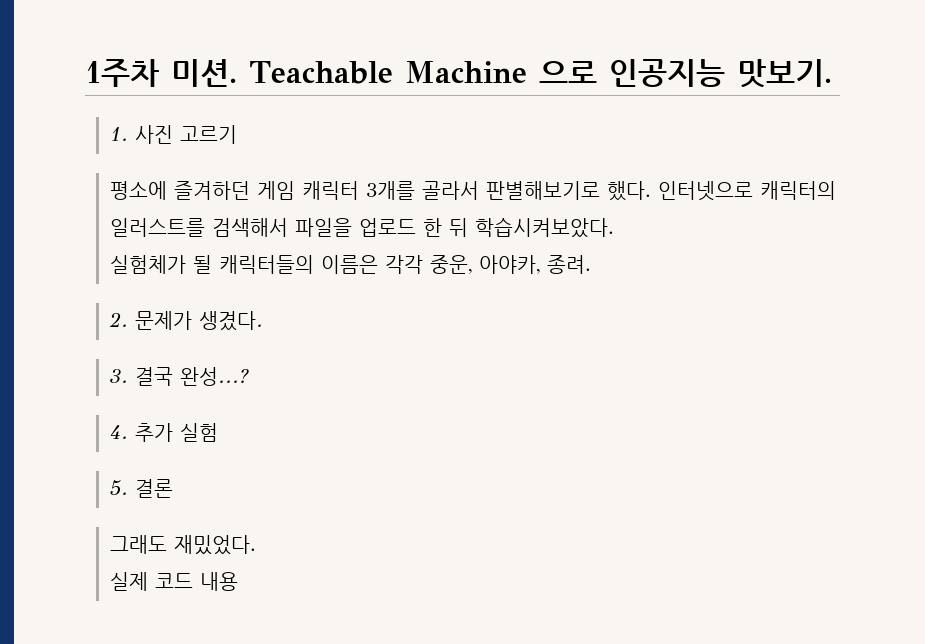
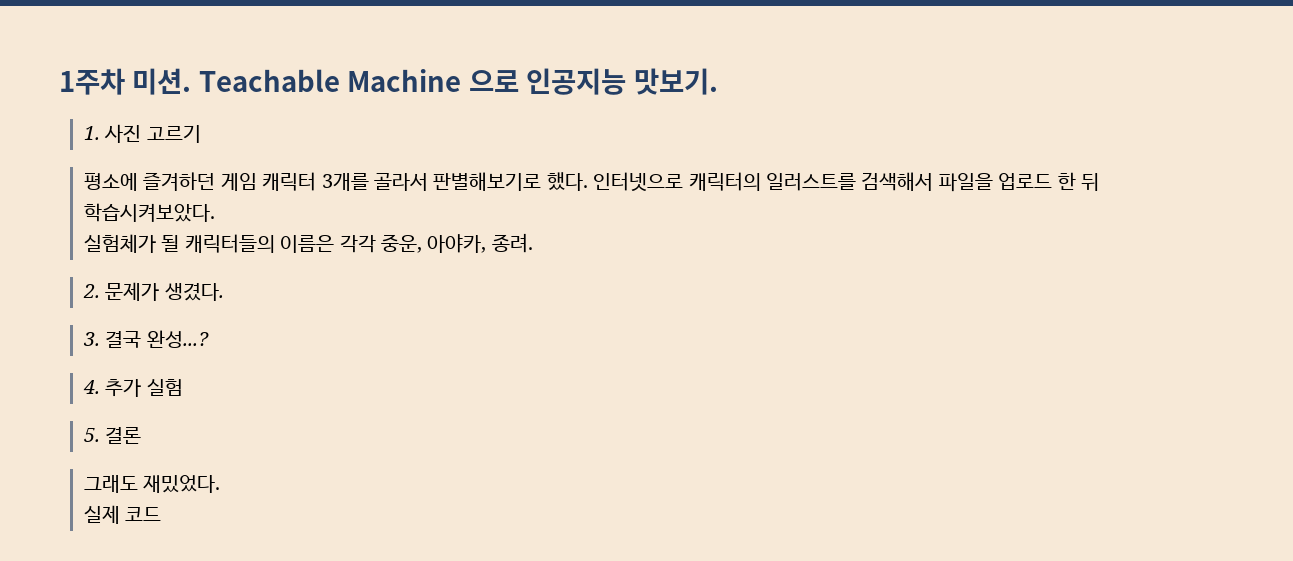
[199,572,238,591] 내용 -> (162, 514) none

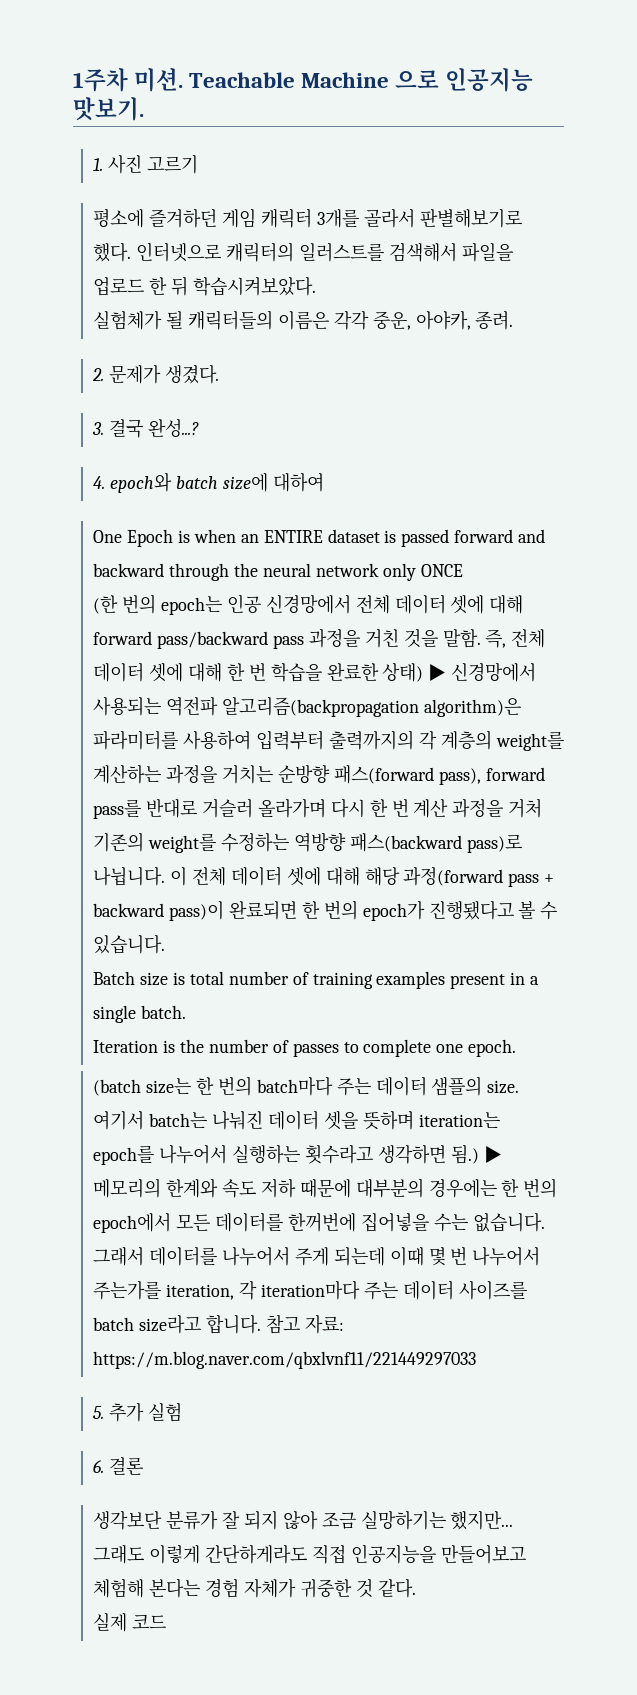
(101, 387) none -> [110,472,324,493] [93,529,545,547] [93,563,463,581] [93,594,524,615] [93,628,546,649] [93,662,537,682] [93,696,521,717] [93,730,564,751] [93,764,545,785] [93,798,543,819] [93,832,522,853] [93,866,555,887] [93,900,558,921] [93,934,166,954] [93,971,539,989] [93,1005,187,1023] [93,1039,517,1057] [93,1076,520,1096] [93,1110,500,1130] [93,1145,502,1165] [93,1178,558,1198] [93,1212,545,1233] [93,1246,541,1266] [93,1280,527,1300] [93,1314,344,1334] [93,1351,477,1369] [93,1406,105,1419] epoch와 batch size에 대하여 // One Epoch is when an ENTIRE dataset is passed forward and backward through the neural network only ONCE // (한 번의 epoch는 인공 신경망에서 전체 데이터 셋에 대해 forward pass/backward pass 과정을 거친 것을 말함. 즉, 전체 데이터 셋에 대해 한 번 학습을 완료한 상태) ▶ 신경망에서 사용되는 역전파 알고리즘(backpropagation algorithm)은 파라미터를 사용하여 입력부터 출력까지의 각 계층의 weight를 계산하는 과정을 거치는 순방향 패스(forward pass), forward pass를 반대로 거슬러 올라가며 다시 한 번 계산 과정을 거처 기존의 weight를 수정하는 역방향 패스(backward pass)로 나뉩니다. 이 전체 데이터 셋에 대해 해당 과정(forward pass + backward pass)이 완료되면 한 번의 epoch가 진행됐다고 볼 수 있습니다. // Batch size is total number of training examples present in a single batch. // Iteration is the number of passes to complete one epoch. // (batch size는 한 번의 batch마다 주는 데이터 샘플의 size. 여기서 batch는 나눠진 데이터 셋을 뜻하며 iteration는 epoch를 나누어서 실행하는 횟수라고 생각하면 됨.) ▶ 메모리의 한계와 속도 저하 때문에 대부분의 경우에는 한 번의 epoch에서 모든 데이터를 한꺼번에 집어넣을 수는 없습니다. 그래서 데이터를 나누어서 주게 되는데 이때 몇 번 나누어서 주는가를 iteration, 각 iteration마다 주는 데이터 사이즈를 batch size라고 합니다. 참고 자료: https://m.blog.naver.com/qbxlvnf11/221449297033 // 5.
[84,428,101,442] 5. -> [93,1460,105,1473] 6.
[84,475,221,493] 그래도 재밌었다. -> [93,1510,514,1530] [93,1544,526,1564] [93,1578,416,1598] 생각보단 분류가 잘 되지 않아 조금 실망하기는 했지만... 그래도 이렇게 간단하게라도 직접 인공지능을 만들어보고 체험해 본다는 경험 자체가 귀중한 것 같다.

